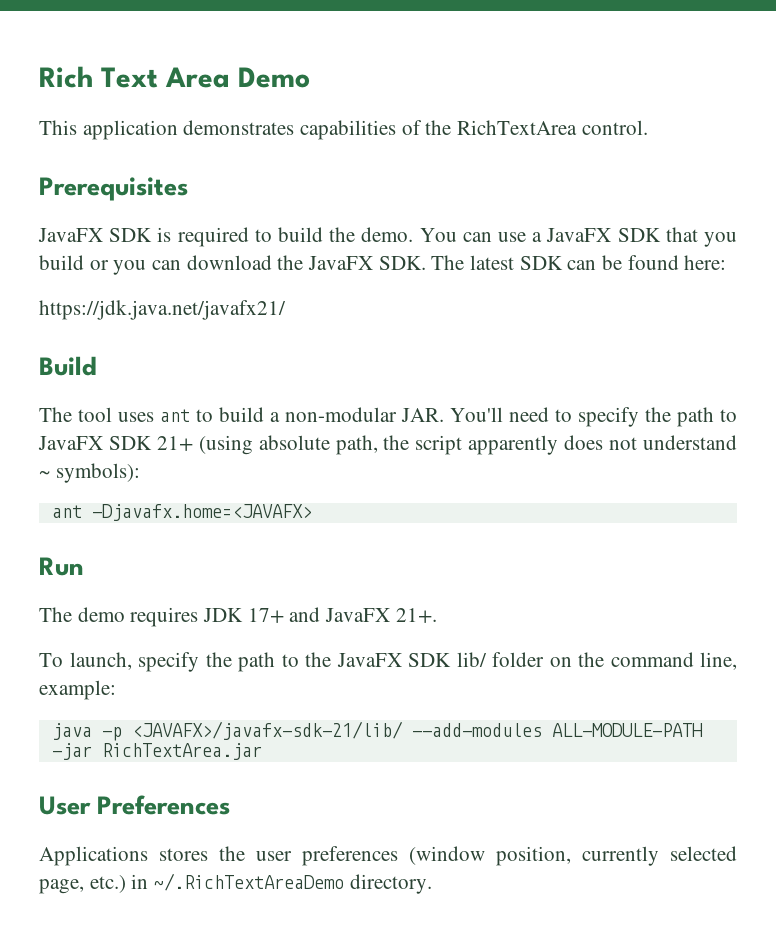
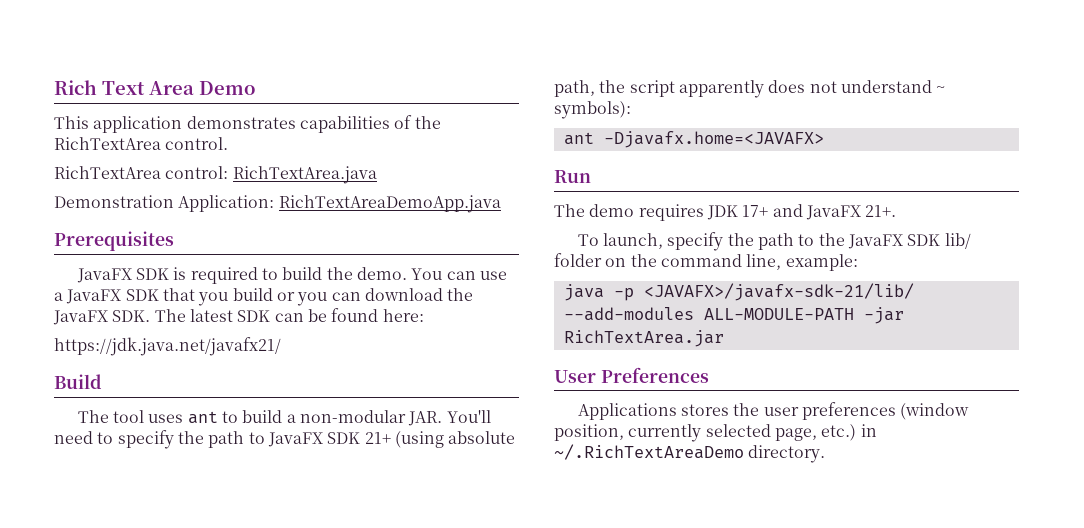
(648, 127) none -> [54,166,377,184] [54,195,501,213] // RichTextArea control: RichTextArea.java // Demonstration Application: RichTextAreaDemoApp.java

